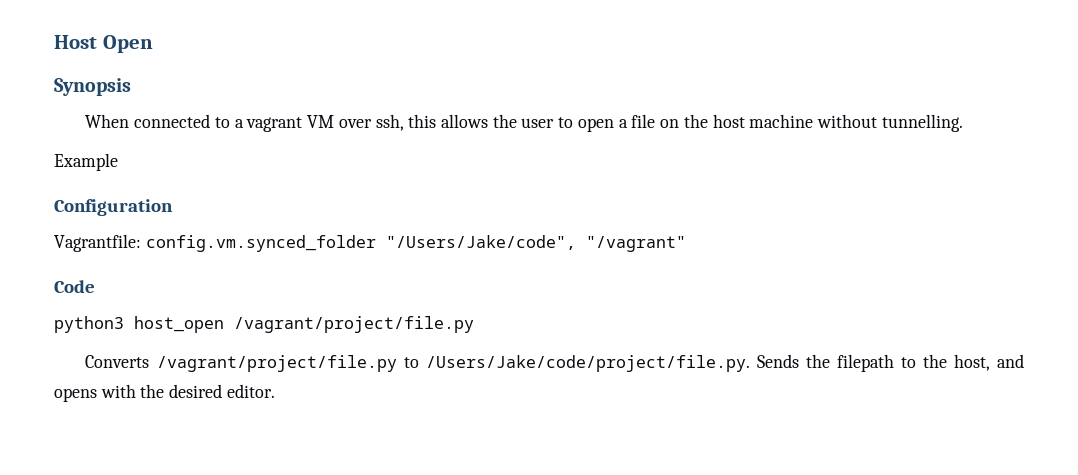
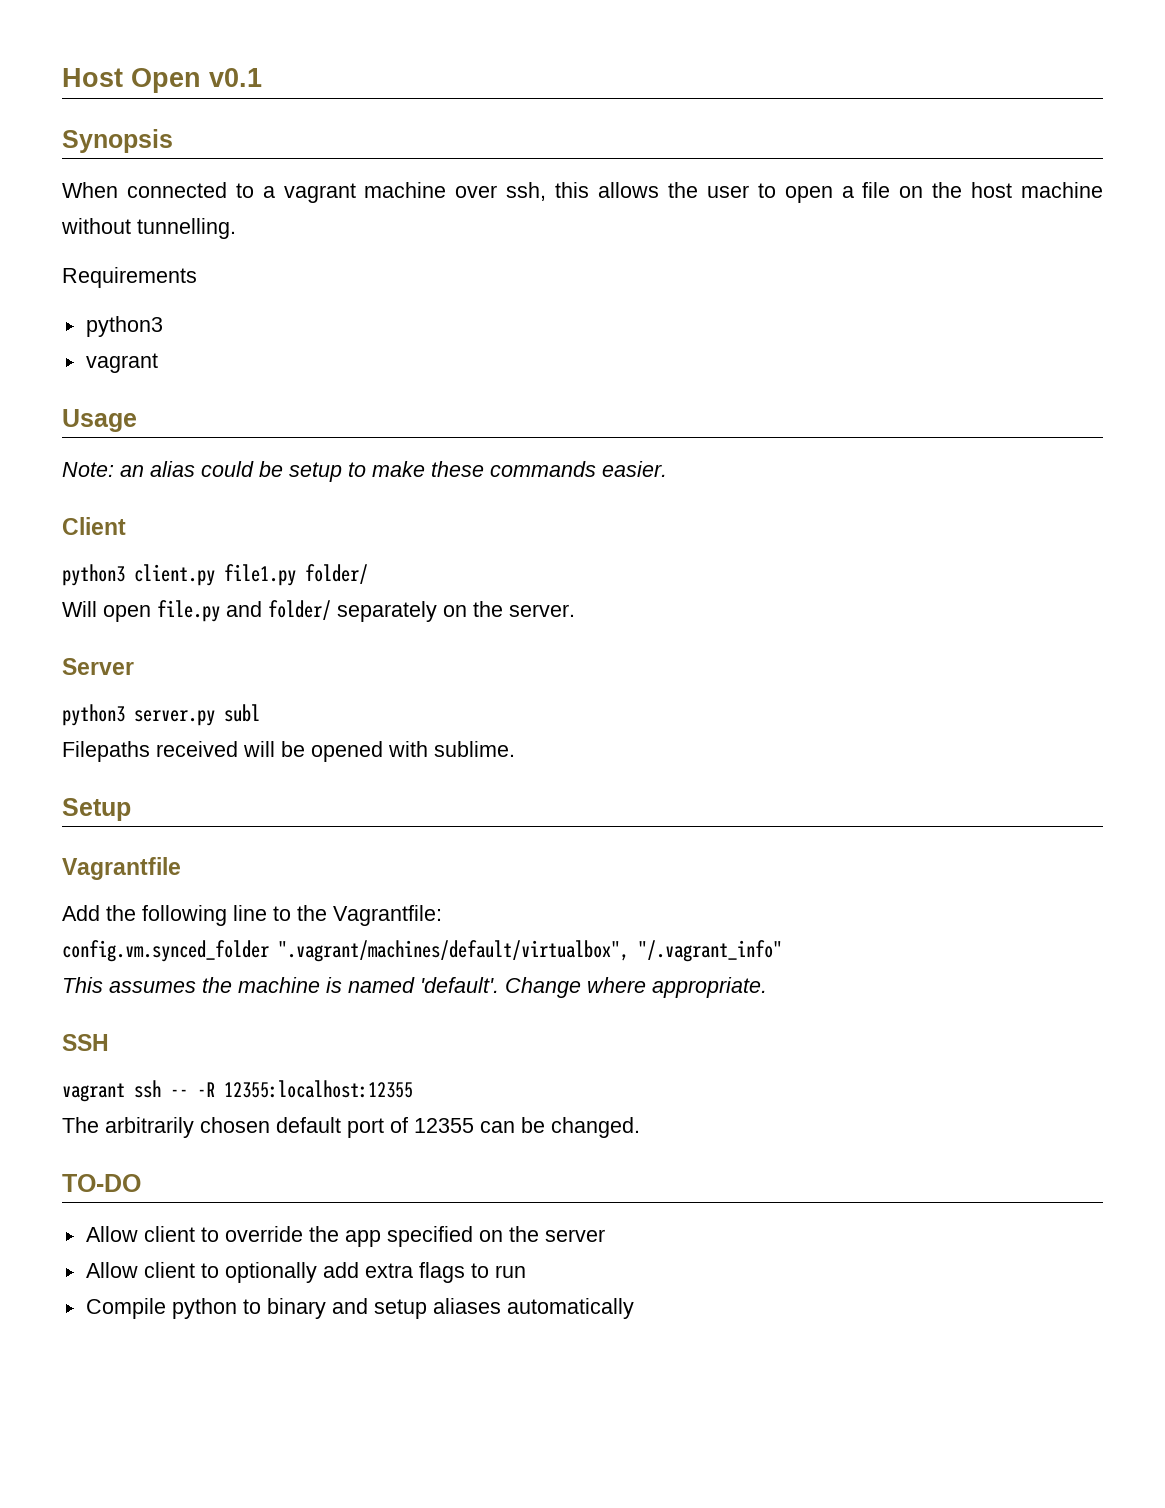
(153, 44) none -> [209,68,262,87] v0.1
[307,115,335,128] VM -> [364,182,447,198] machine
[54,153,118,171] [54,199,173,216] [54,234,686,252] [54,280,95,293] [54,316,474,333] [85,354,1024,372] [54,384,275,402] Example // Configuration // Vagrantfile: config.vm.synced_folder "/Users/Jake/code", "/vagrant" // Code // python3 host_open /vagrant/project/file.py // Converts /vagrant/project/file.py to /Users/Jake/code/project/file.py. Sends the filepath to the host, and opens with the desired editor. -> [62,267,197,288] [85,316,163,337] [85,353,158,373] [62,409,137,432] [62,461,667,482] [62,517,126,535] [62,564,368,586] [62,600,575,622] [62,658,134,675] [62,704,260,726] [62,741,515,762] [62,798,131,821] [62,857,181,880] [62,905,442,926] [62,940,782,962] [62,977,767,998] [62,1034,109,1051] [62,1080,413,1102] [62,1117,640,1138] [62,1174,141,1192] [85,1226,605,1247] [85,1262,526,1283] [85,1298,634,1319] Requirements // python3 // vagrant // Usage // Note: an alias could be setup to make these commands easier. // Client // python3 client.py file1.py folder/ // Will open file.py and folder/ separately on the server. // Server // python3 server.py subl // Filepaths received will be opened with sublime. // Setup // Vagrantfile // Add the following line to the Vagrantfile: // config.vm.synced_folder ".vagrant/machines/default/virtualbox", "/.vagrant_info" // This assumes the machine is named 'default'. Change where appropriate. // SSH // vagrant ssh -- -R 12355:localhost:12355 // The arbitrarily chosen default port of 12355 can be changed. // TO-DO // Allow client to override the app specified on the server // Allow client to optionally add extra flags to run // Compile python to binary and setup aliases automatically

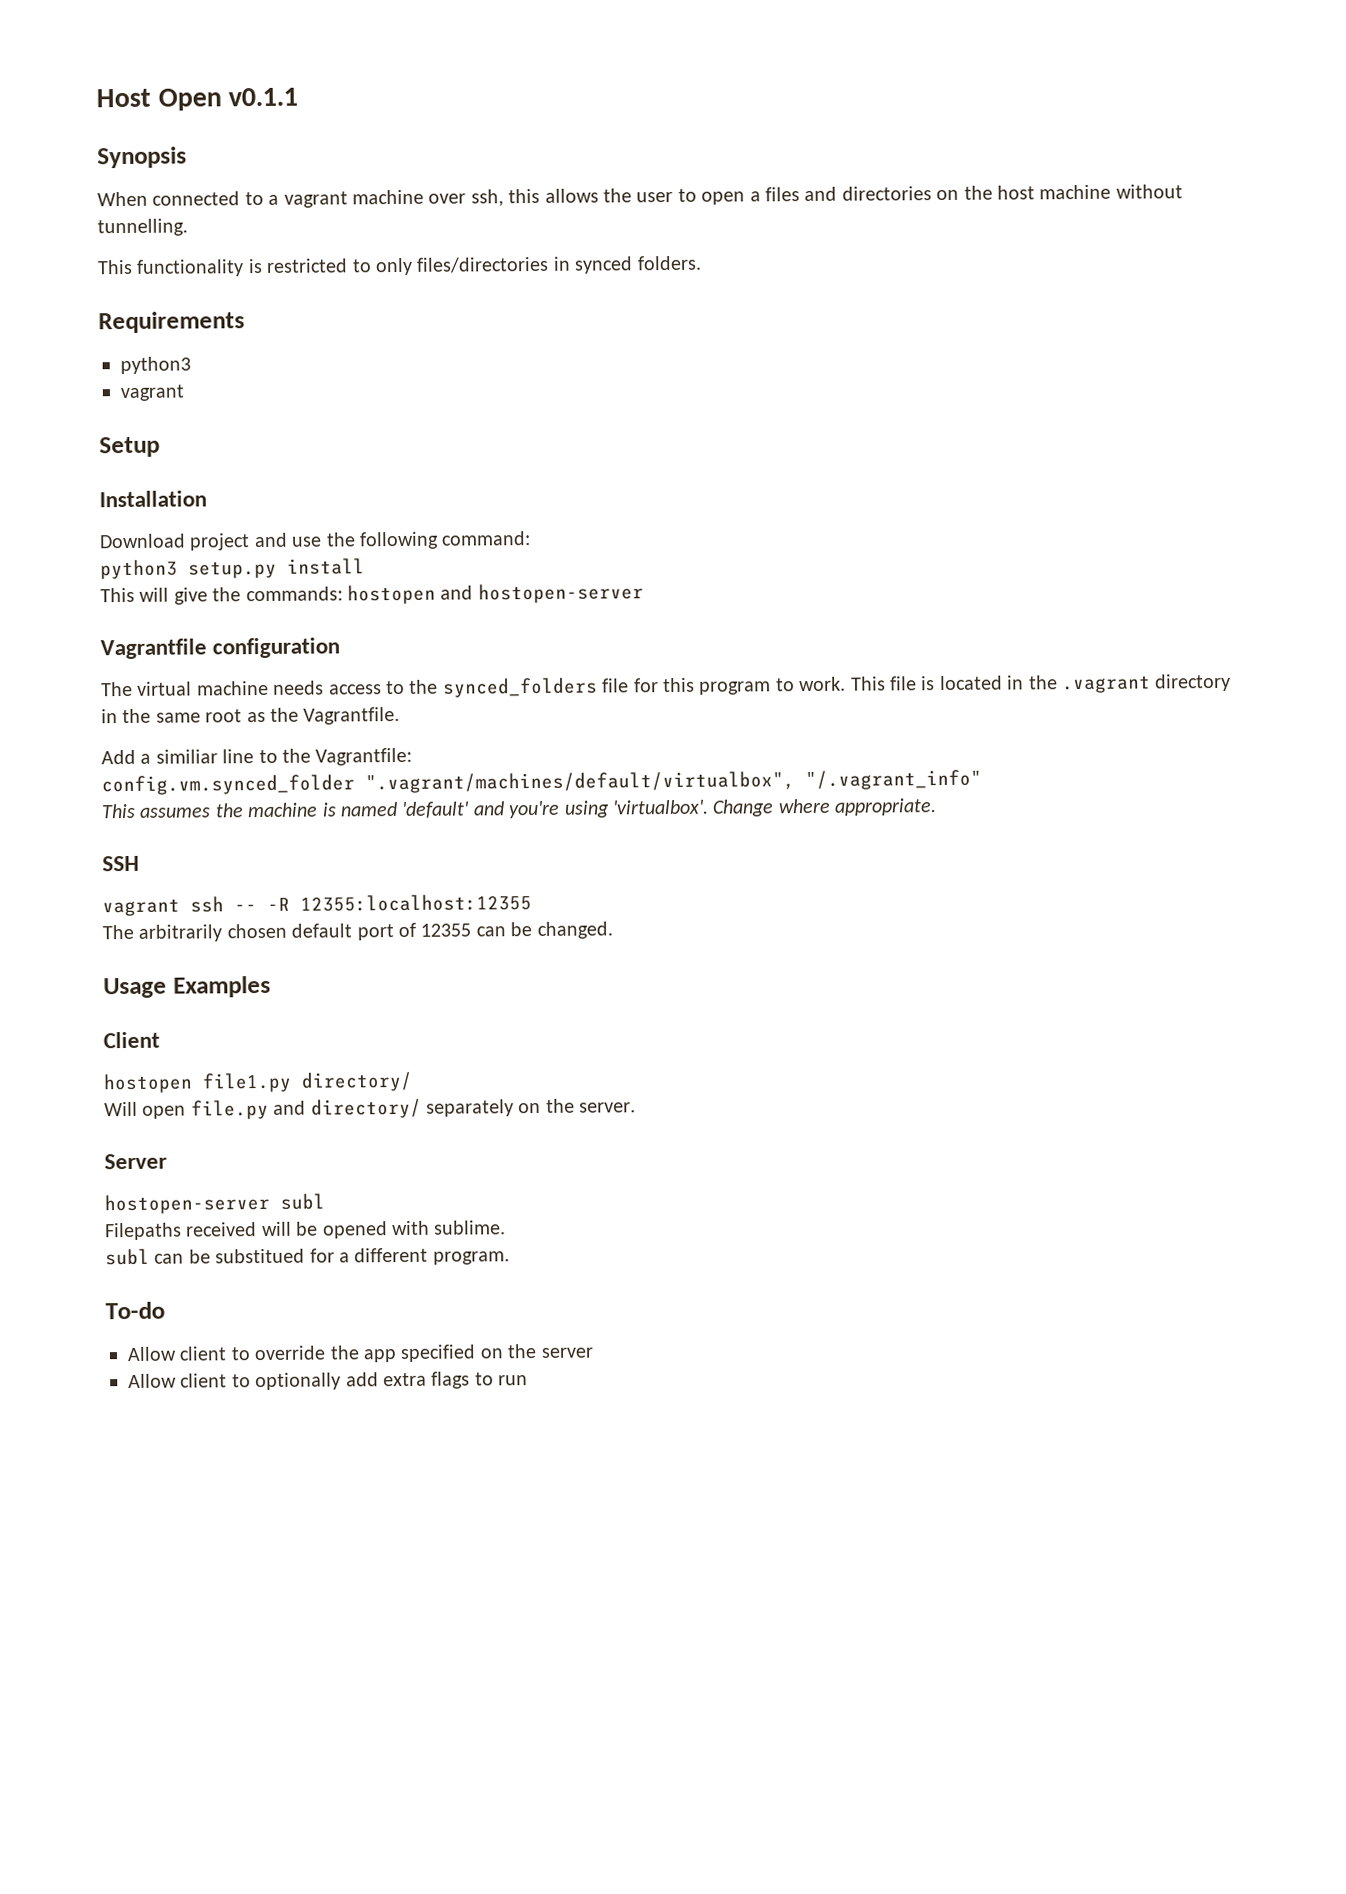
[209,68,262,87] v0.1 -> [228,87,299,107] v0.1.1
[862,182,891,198] file -> [764,186,932,202] files and directories
[62,267,197,288] [85,316,163,337] [85,353,158,373] [62,409,137,432] [62,461,667,482] [62,517,126,535] [62,564,368,586] [62,600,575,622] [62,658,134,675] [62,704,260,726] [62,741,515,762] [62,798,131,821] [62,857,181,880] Requirements // python3 // vagrant // Usage // Note: an alias could be setup to make these commands easier. // Client // python3 client.py file1.py folder/ // Will open file.py and folder/ separately on the server. // Server // python3 server.py subl // Filepaths received will be opened with sublime. // Setup // Vagrantfile -> [97,255,702,277] [98,311,245,334] [120,356,191,375] [120,384,184,402] [99,436,160,458] [99,490,207,508] [99,531,532,551] [100,558,365,580] [100,583,644,605] [100,637,341,660] [101,673,1232,698] [101,706,401,725] This functionality is restricted to only files/directories in synced folders. // Requirements // python3 // vagrant // Setup // Installation // Download project and use the following command: // python3 setup.py install // This will give the commands: hostopen and hostopen-server // Vagrantfile configuration // The virtual machine needs access to the synced_folders file for this program to work. This file is located in the .vagrant directory in the same root as the Vagrantfile.
[106,905,227,926] the following -> [140,749,218,764] a similiar
[420,977,499,993] 'default'. -> [401,799,709,819] 'default' and you're using 'virtualbox'.
[62,1174,141,1192] TO-DO -> [103,975,271,999] [103,1031,160,1049] [103,1071,413,1094] [104,1098,637,1120] [104,1153,167,1170] [104,1193,325,1215] [105,1220,507,1241] [105,1247,510,1266] [105,1301,165,1320] Usage Examples // Client // hostopen file1.py directory/ // Will open file.py and directory/ separately on the server. // Server // hostopen-server subl // Filepaths received will be opened with sublime. // subl can be substitued for a different program. // To-do
[85,1298,634,1319] // Compile python to binary and setup aliases automatically -> (529, 1380) none

